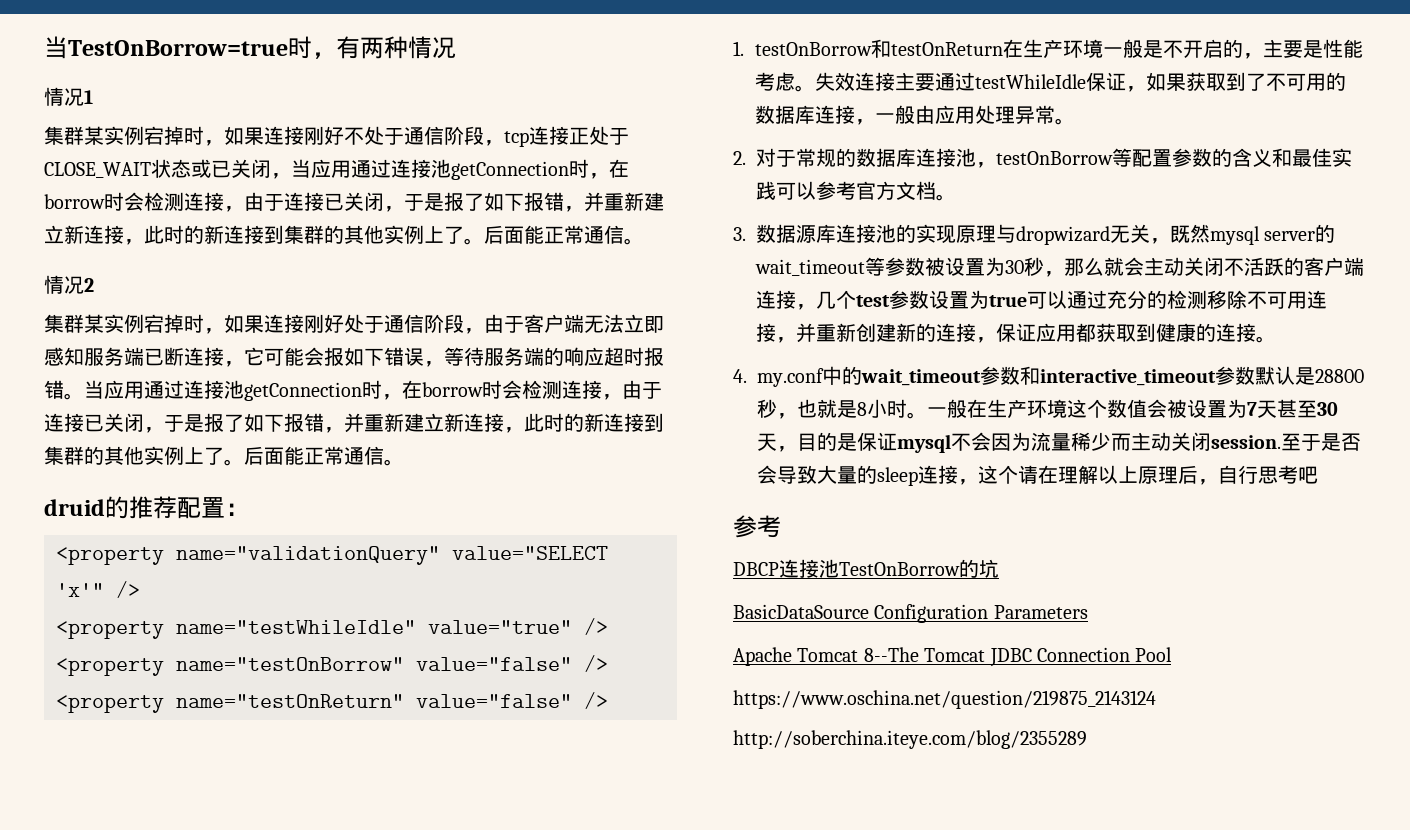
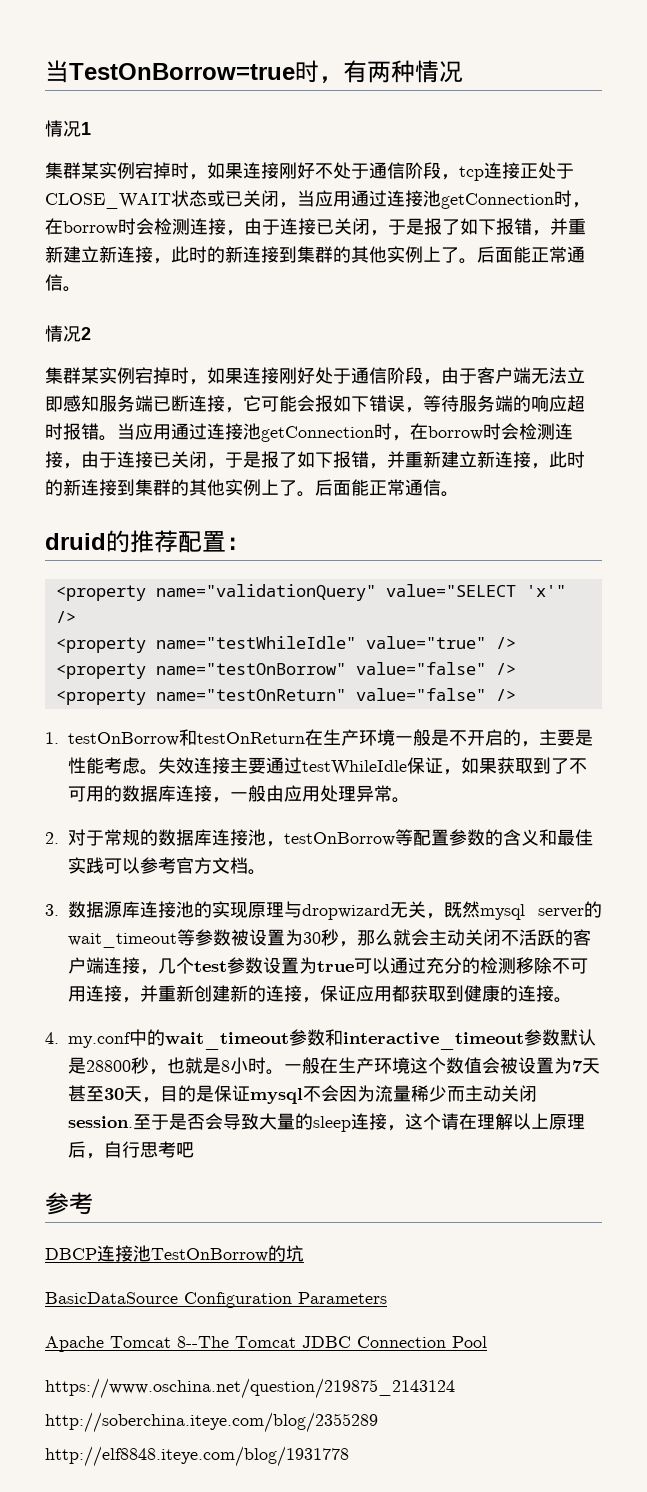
(1087, 739) none -> [45,1446,349,1467] // http://elf8848.iteye.com/blog/1931778

